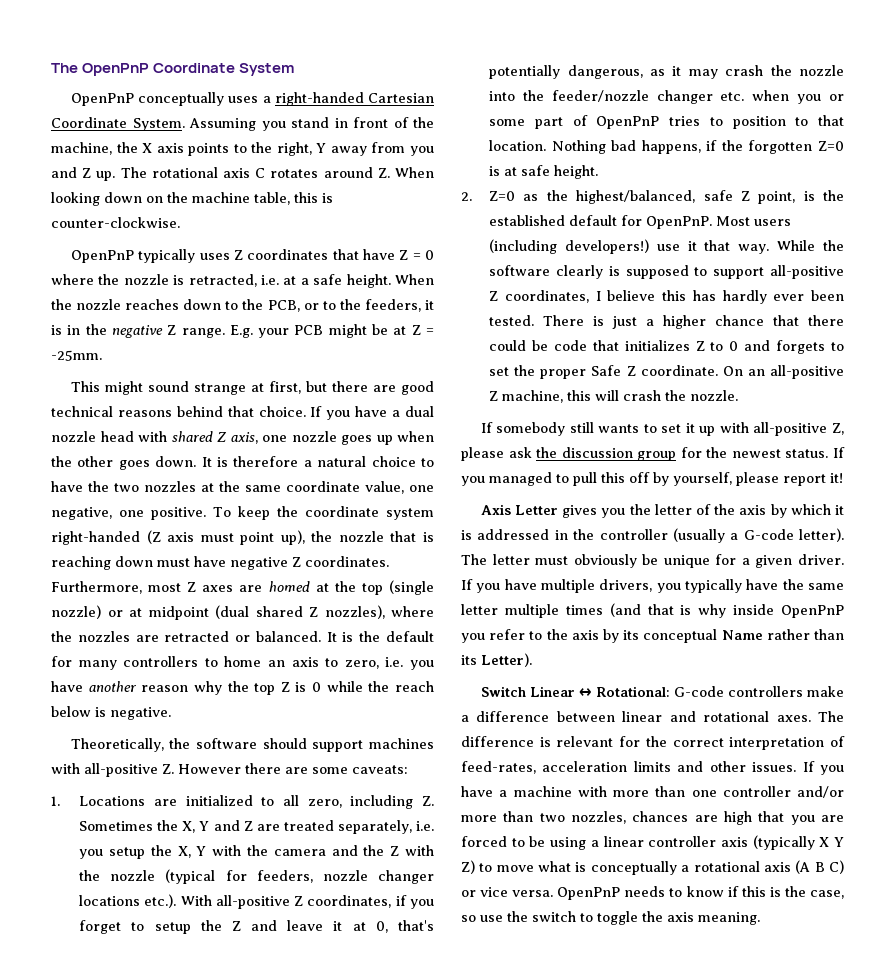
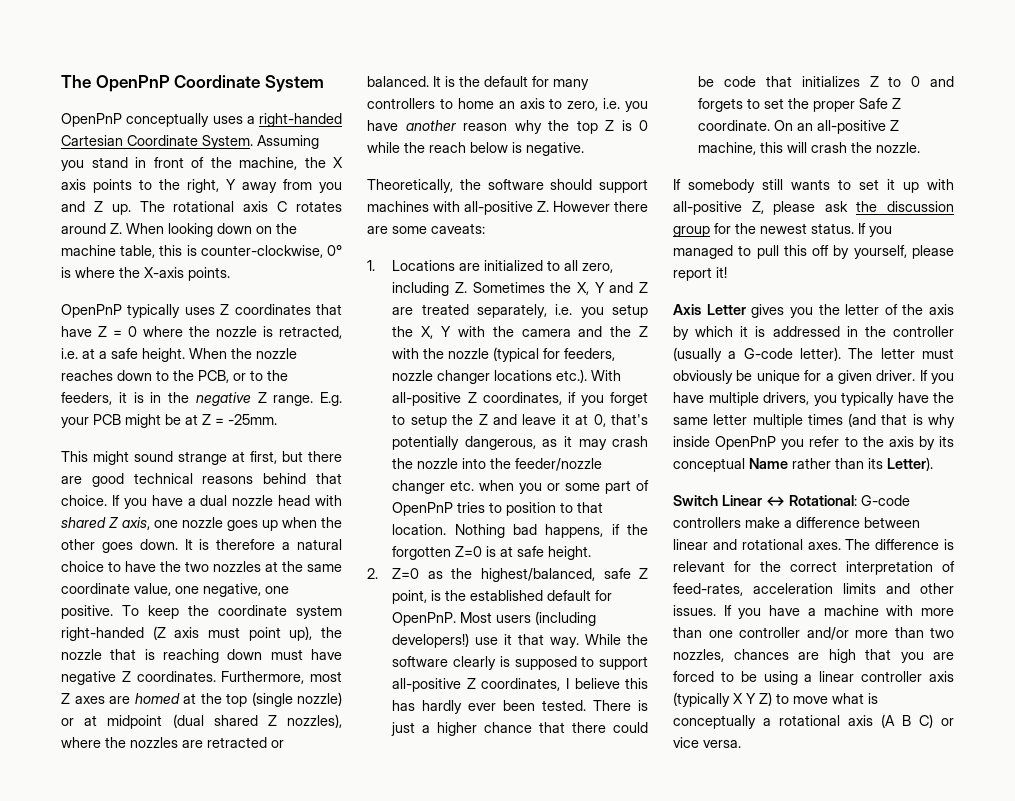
[51,217,180,228] counter-clockwise. -> [200,245,342,258] [61,267,230,281] counter-clockwise, 0° is where the X-axis points.
[557,886,844,900] [461,911,760,925] OpenPnP needs to know if this is the case, so use the switch to toggle the axis meaning. -> (741, 744) none

